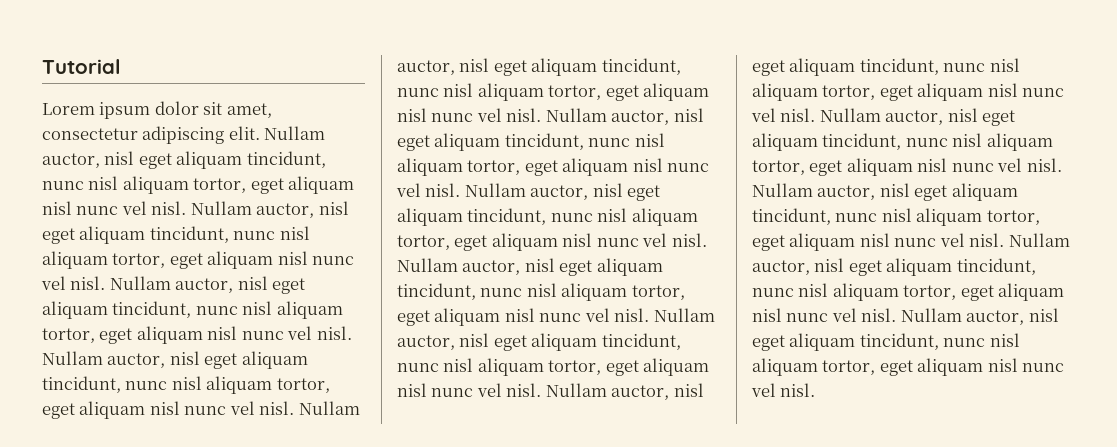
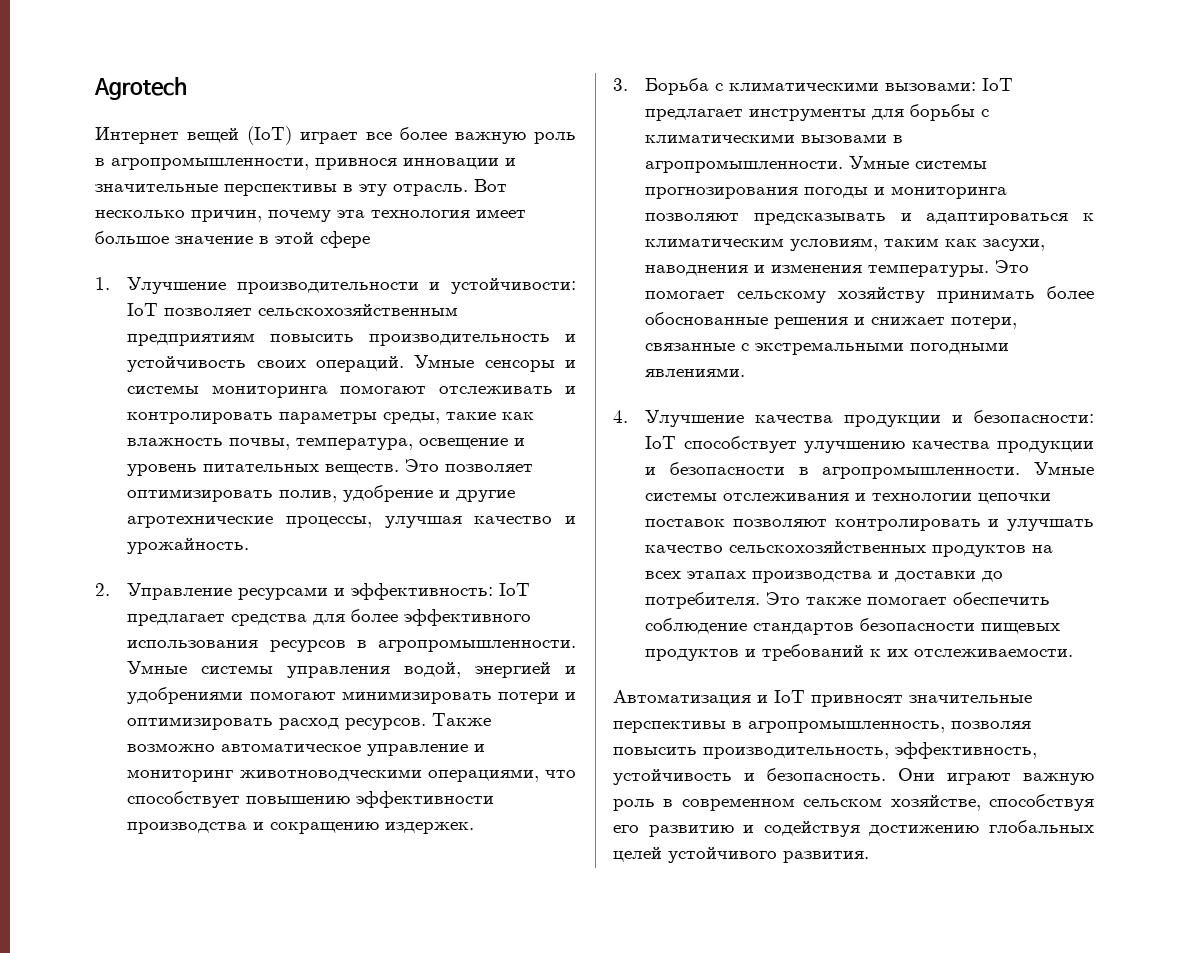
[42,59,121,74] [42,101,272,119] [42,126,326,144] [42,151,326,169] [42,176,355,194] [42,201,349,218] [42,226,310,244] [42,251,355,269] [41,276,306,294] [42,301,343,319] [42,326,352,344] [42,351,308,369] [42,376,330,394] [42,401,360,419] [397,58,681,76] [397,83,710,101] [397,108,704,125] [397,133,665,151] [397,158,710,176] [396,183,661,201] [397,208,698,226] [397,233,707,251] [397,258,663,276] [397,283,685,301] [397,308,715,326] [397,333,681,351] [397,358,710,376] [397,383,704,400] [752,58,1020,76] [752,83,1065,101] [751,108,1016,126] [752,133,1053,151] [752,158,1062,176] [752,183,1018,201] [752,208,1040,226] [752,233,1070,251] [752,258,1036,276] [752,283,1065,301] [752,308,1059,325] [752,333,1020,351] [752,358,1065,376] [751,383,816,397] Tutorial // Lorem ipsum dolor sit amet, consectetur adipiscing elit. Nullam auctor, nisl eget aliquam tincidunt, nunc nisl aliquam tortor, eget aliquam nisl nunc vel nisl. Nullam auctor, nisl eget aliquam tincidunt, nunc nisl aliquam tortor, eget aliquam nisl nunc vel nisl. Nullam auctor, nisl eget aliquam tincidunt, nunc nisl aliquam tortor, eget aliquam nisl nunc vel nisl. Nullam auctor, nisl eget aliquam tincidunt, nunc nisl aliquam tortor, eget aliquam nisl nunc vel nisl. Nullam auctor, nisl eget aliquam tincidunt, nunc nisl aliquam tortor, eget aliquam nisl nunc vel nisl. Nullam auctor, nisl eget aliquam tincidunt, nunc nisl aliquam tortor, eget aliquam nisl nunc vel nisl. Nullam auctor, nisl eget aliquam tincidunt, nunc nisl aliquam tortor, eget aliquam nisl nunc vel nisl. Nullam auctor, nisl eget aliquam tincidunt, nunc nisl aliquam tortor, eget aliquam nisl nunc vel nisl. Nullam auctor, nisl eget aliquam tincidunt, nunc nisl aliquam tortor, eget aliquam nisl nunc vel nisl. Nullam auctor, nisl eget aliquam tincidunt, nunc nisl aliquam tortor, eget aliquam nisl nunc vel nisl. Nullam auctor, nisl eget aliquam tincidunt, nunc nisl aliquam tortor, eget aliquam nisl nunc vel nisl. Nullam auctor, nisl eget aliquam tincidunt, nunc nisl aliquam tortor, eget aliquam nisl nunc vel nisl. Nullam auctor, nisl eget aliquam tincidunt, nunc nisl aliquam tortor, eget aliquam nisl nunc vel nisl. Nullam auctor, nisl eget aliquam tincidunt, nunc nisl aliquam tortor, eget aliquam nisl nunc vel nisl. -> [94,77,187,100] [95,126,576,145] [95,157,516,170] [95,179,507,196] [95,209,526,222] [95,231,370,248] [95,277,576,294] [127,303,459,316] [127,333,576,346] [127,355,576,372] [127,385,576,398] [127,411,535,424] [127,437,526,450] [127,459,534,476] [127,485,516,502] [127,516,576,528] [127,538,250,554] [95,583,531,600] [127,609,532,626] [127,639,576,652] [127,661,576,678] [127,687,576,704] [127,713,492,730] [127,743,486,756] [127,769,576,782] [127,791,495,808] [127,822,475,834] [613,78,1014,95] [645,104,990,121] [645,134,904,143] [645,156,988,173] [645,186,1008,199] [645,213,1094,225] [645,238,1046,251] [645,260,1030,277] [645,286,1094,303] [645,312,1018,329] [645,342,1010,355] [645,368,746,377] [613,410,1094,427] [645,436,1094,453] [645,462,1094,479] [645,492,1052,504] [645,519,1094,531] [645,541,1054,557] [645,571,1004,583] [645,592,1051,609] [645,618,1061,635] [645,644,1074,661] [613,690,1032,707] [613,720,1031,733] [613,742,1037,759] [613,768,1094,785] [613,794,1094,811] [613,820,1094,837] [613,847,869,863] Agrotech // Интернет вещей (IoT) играeт все более важную роль в агропромышленности, привнося инновации и значительные перспективы в эту отрасль. Вот несколько причин, почему эта технология имеет большое значение в этой сфере // 1. Улучшение производительности и устойчивости: IoT позволяет сельскохозяйственным предприятиям повысить производительность и устойчивость своих операций. Умные сенсоры и системы мониторинга помогают отслеживать и контролировать параметры среды, такие как влажность почвы, температура, освещение и уровень питательных веществ. Это позволяет оптимизировать полив, удобрение и другие агротехнические процессы, улучшая качество и урожайность. // 2. Управление ресурсами и эффективность: IoT предлагает средства для более эффективного использования ресурсов в агропромышленности. Умные системы управления водой, энергией и удобрениями помогают минимизировать потери и оптимизировать расход ресурсов. Также возможно автоматическое управление и мониторинг животноводческими операциями, что способствует повышению эффективности производства и сокращению издержек. // 3. Борьба с климатическими вызовами: IoT предлагает инструменты для борьбы с климатическими вызовами в агропромышленности. Умные системы прогнозирования погоды и мониторинга позволяют предсказывать и адаптироваться к климатическим условиям, таким как засухи, наводнения и изменения температуры. Это помогает сельскому хозяйству принимать более обоснованные решения и снижает потери, связанные с экстремальными погодными явлениями. // 4. Улучшение качества продукции и безопасности: IoT способствует улучшению качества продукции и безопасности в агропромышленности. Умные системы отслеживания и технологии цепочки поставок позволяют контролировать и улучшать качество сельскохозяйственных продуктов на всех этапах производства и доставки до потребителя. Это также помогает обеспечить соблюдение стандартов безопасности пищевых продуктов и требований к их отслеживаемости. // Автоматизация и IoT привносят значительные перспективы в агропромышленность, позволяя повысить производительность, эффективность, устойчивость и безопасность. Они играют важную роль в современном сельском хозяйстве, способствуя его развитию и содействуя достижению глобальных целей устойчивого развития.

